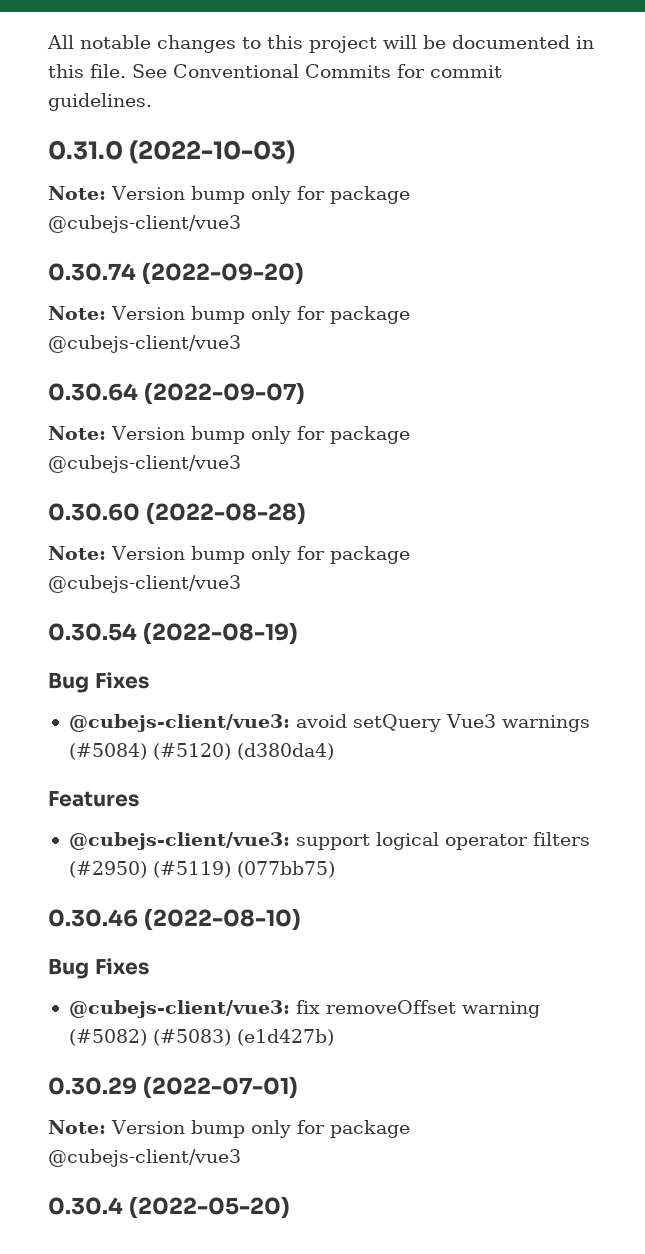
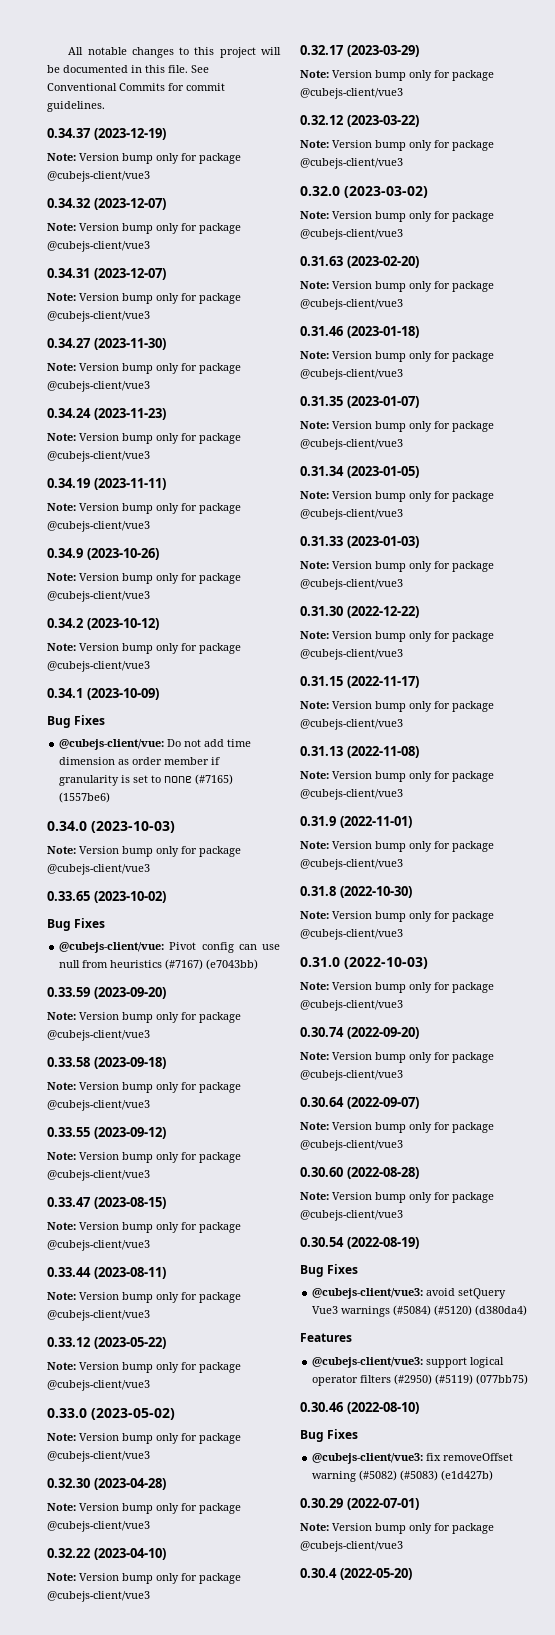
(152, 102) none -> [47,128,166,140] [47,153,241,164] [47,171,150,182] [47,198,166,210] [47,223,241,234] [47,241,150,252] [47,268,166,280] [47,293,241,304] [47,311,150,322] [47,338,166,350] [47,363,241,374] [47,381,150,392] [47,408,166,420] [47,433,241,444] [47,451,150,462] [47,478,166,490] [47,503,241,514] [47,521,150,532] [47,548,159,560] [47,573,241,584] [47,591,150,602] [47,618,159,630] [47,643,241,654] [47,661,150,672] [47,688,159,700] [47,715,106,728] [59,739,252,750] [59,757,221,765] [59,774,234,786] [59,792,111,803] [47,821,175,833] [47,846,241,857] [47,864,150,875] [47,891,166,903] [47,918,106,931] [59,942,280,953] [59,959,259,970] [47,987,166,999] [47,1012,241,1023] [47,1030,150,1041] [47,1057,166,1069] [47,1082,241,1093] [47,1100,150,1111] [47,1127,166,1139] [47,1152,241,1163] [47,1170,150,1181] [47,1197,166,1209] [47,1222,241,1233] [47,1240,150,1251] [47,1267,166,1279] [47,1292,241,1303] [47,1310,150,1321] [47,1337,166,1349] [47,1362,241,1373] [47,1380,150,1391] [47,1408,175,1420] [47,1433,241,1444] [47,1451,150,1462] [47,1478,166,1490] [47,1503,241,1514] [47,1521,150,1532] [47,1548,166,1560] [47,1573,241,1584] [47,1591,150,1602] [300,45,419,57] [300,70,494,81] [300,88,403,99] [300,115,419,127] [300,140,494,151] [300,158,403,169] [300,186,428,198] [300,211,494,222] [300,229,403,240] [300,256,419,268] [300,281,494,292] [300,299,403,310] [300,326,419,338] [300,351,494,362] [300,369,403,380] [300,396,419,408] [300,421,494,432] [300,439,403,450] [300,466,419,478] [300,491,494,502] [300,509,403,520] [300,536,419,548] [300,561,494,572] [300,579,403,590] [300,606,419,618] [300,631,494,642] [300,649,403,660] [300,676,419,688] [300,701,494,712] [300,719,403,730] [300,746,419,758] [300,771,494,782] [300,789,403,800] [300,816,412,828] [300,841,494,852] [300,859,403,870] [300,886,412,898] [300,911,494,922] [300,929,403,940] // 0.34.37 (2023-12-19) // Note: Version bump only for package @cubejs-client/vue3 // 0.34.32 (2023-12-07) // Note: Version bump only for package @cubejs-client/vue3 // 0.34.31 (2023-12-07) // Note: Version bump only for package @cubejs-client/vue3 // 0.34.27 (2023-11-30) // Note: Version bump only for package @cubejs-client/vue3 // 0.34.24 (2023-11-23) // Note: Version bump only for package @cubejs-client/vue3 // 0.34.19 (2023-11-11) // Note: Version bump only for package @cubejs-client/vue3 // 0.34.9 (2023-10-26) // Note: Version bump only for package @cubejs-client/vue3 // 0.34.2 (2023-10-12) // Note: Version bump only for package @cubejs-client/vue3 // 0.34.1 (2023-10-09) // Bug Fixes // @cubejs-client/vue: Do not add time dimension as order member if granularity is set to none (#7165) (1557be6) // 0.34.0 (2023-10-03) // Note: Version bump only for package @cubejs-client/vue3 // 0.33.65 (2023-10-02) // Bug Fixes // @cubejs-client/vue: Pivot config can use null from heuristics (#7167) (e7043bb) // 0.33.59 (2023-09-20) // Note: Version bump only for package @cubejs-client/vue3 // 0.33.58 (2023-09-18) // Note: Version bump only for package @cubejs-client/vue3 // 0.33.55 (2023-09-12) // Note: Version bump only for package @cubejs-client/vue3 // 0.33.47 (2023-08-15) // Note: Version bump only for package @cubejs-client/vue3 // 0.33.44 (2023-08-11) // Note: Version bump only for package @cubejs-client/vue3 // 0.33.12 (2023-05-22) // Note: Version bump only for package @cubejs-client/vue3 // 0.33.0 (2023-05-02) // Note: Version bump only for package @cubejs-client/vue3 // 0.32.30 (2023-04-28) // Note: Version bump only for package @cubejs-client/vue3 // 0.32.22 (2023-04-10) // Note: Version bump only for package @cubejs-client/vue3 // 0.32.17 (2023-03-29) // Note: Version bump only for package @cubejs-client/vue3 // 0.32.12 (2023-03-22) // Note: Version bump only for package @cubejs-client/vue3 // 0.32.0 (2023-03-02) // Note: Version bump only for package @cubejs-client/vue3 // 0.31.63 (2023-02-20) // Note: Version bump only for package @cubejs-client/vue3 // 0.31.46 (2023-01-18) // Note: Version bump only for package @cubejs-client/vue3 // 0.31.35 (2023-01-07) // Note: Version bump only for package @cubejs-client/vue3 // 0.31.34 (2023-01-05) // Note: Version bump only for package @cubejs-client/vue3 // 0.31.33 (2023-01-03) // Note: Version bump only for package @cubejs-client/vue3 // 0.31.30 (2022-12-22) // Note: Version bump only for package @cubejs-client/vue3 // 0.31.15 (2022-11-17) // Note: Version bump only for package @cubejs-client/vue3 // 0.31.13 (2022-11-08) // Note: Version bump only for package @cubejs-client/vue3 // 0.31.9 (2022-11-01) // Note: Version bump only for package @cubejs-client/vue3 // 0.31.8 (2022-10-30) // Note: Version bump only for package @cubejs-client/vue3

